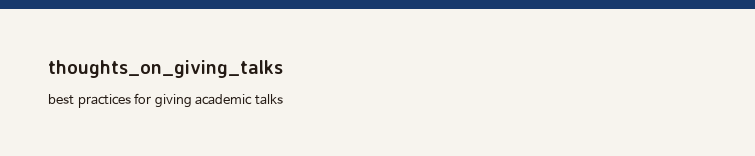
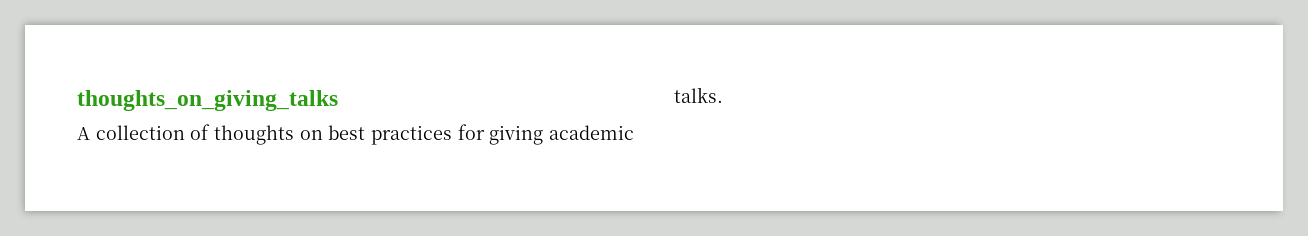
(283, 69) none -> [77,124,323,145] A collection of thoughts on
[254,94,283,105] talks -> [674,87,723,103] talks.

